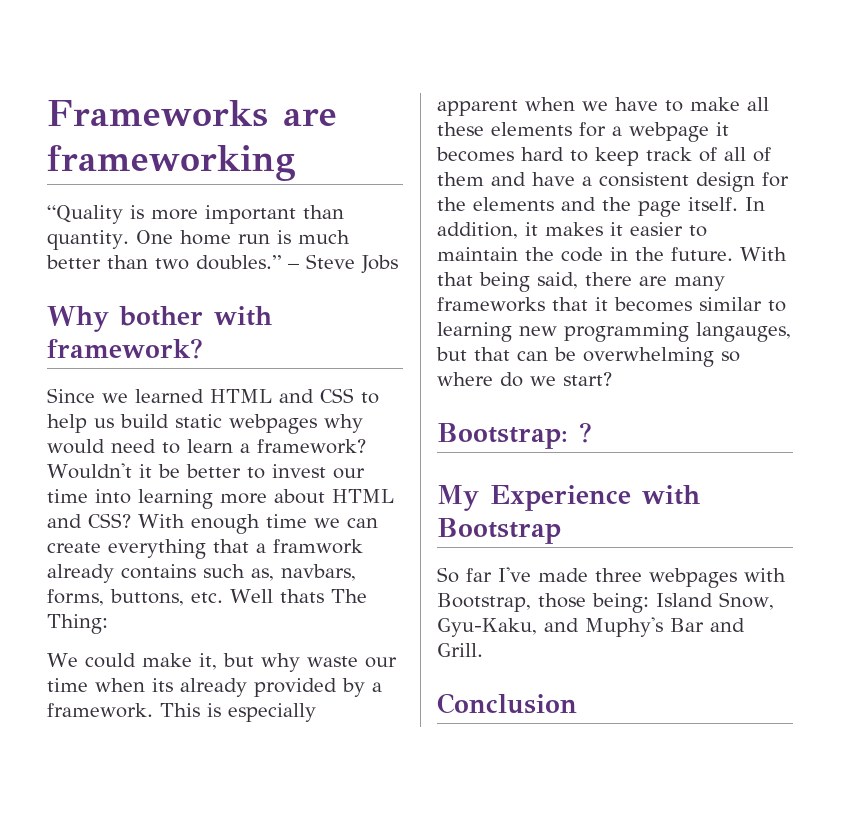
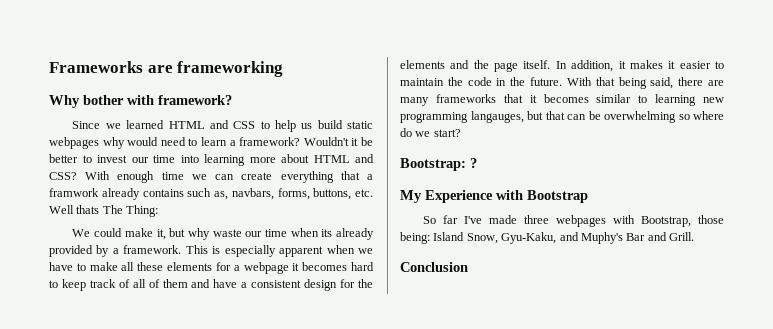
[47,205,344,224] [47,230,350,250] [46,254,398,274] // “Quality is more important than quantity. One home run is much better than two doubles.” – Steve Jobs -> (284, 69) none

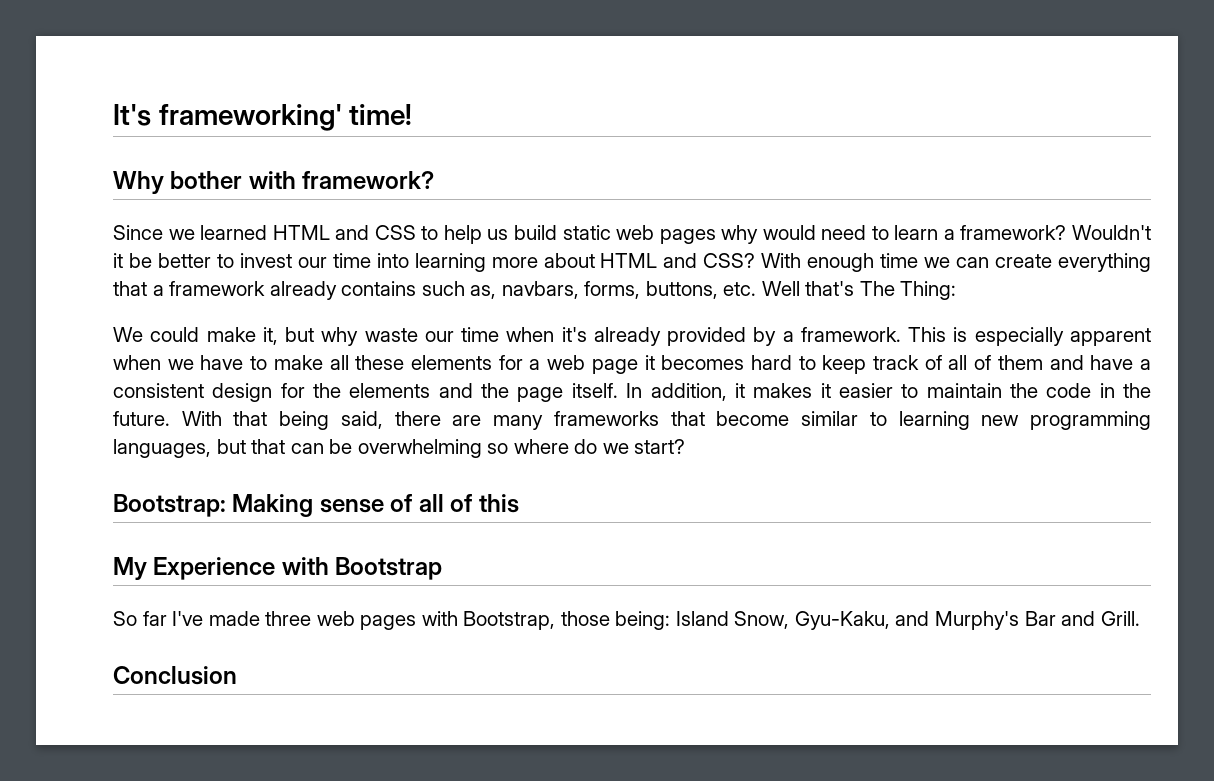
[49,61,284,77] Frameworks are frameworking -> [113,104,413,131] It's frameworking' time!
[49,137,99,149] webpages -> [616,225,716,244] web pages
[49,188,99,197] framwork -> [169,281,266,296] framework
[76,205,100,214] thats -> [805,281,855,296] that's
[321,229,333,237] its -> [561,327,587,342] it's
[243,262,289,274] webpage -> [547,355,638,374] web page
[529,94,589,103] it becomes -> [716,411,790,426] become
[470,111,524,123] langauges, -> [113,439,211,458] languages,
[470,158,477,168] ? -> [232,494,519,517] Making sense of all of this
[556,215,607,227] webpages -> [316,611,417,630] web pages
[580,232,623,244] Muphy's -> [935,611,1020,630] Murphy's

